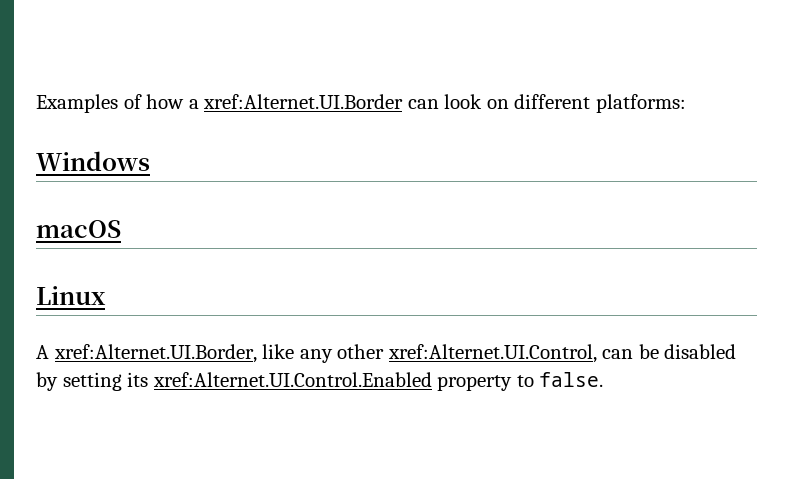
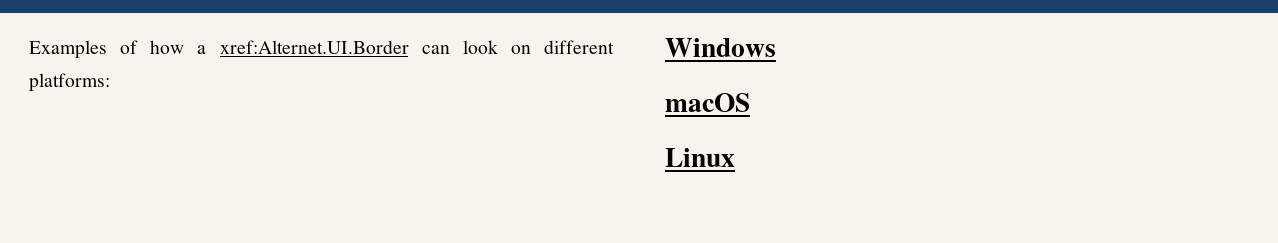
[36,344,737,363] [36,372,604,391] // A xref:Alternet.UI.Border, like any other xref:Alternet.UI.Control, can be disabled by setting its xref:Alternet.UI.Control.Enabled property to false. -> (735, 157) none

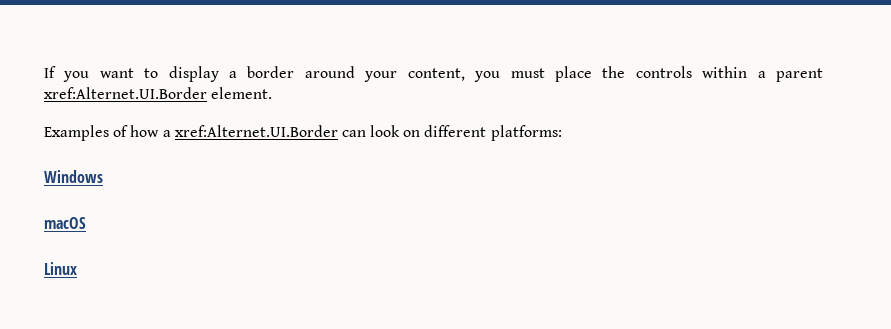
(29, 49) none -> [44,66,823,82] [44,87,273,99] If you want to display a border around your content, you must place the controls within a parent xref:Alternet.UI.Border element. //

